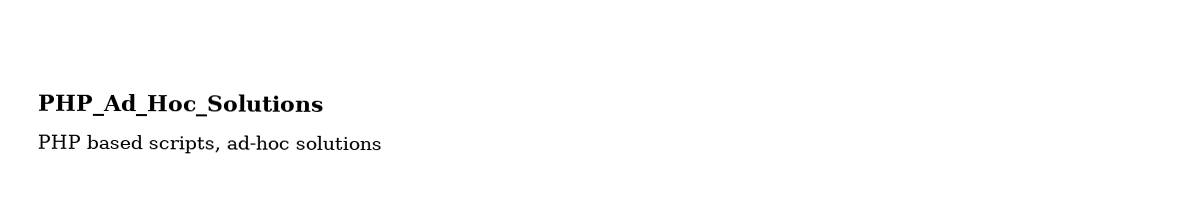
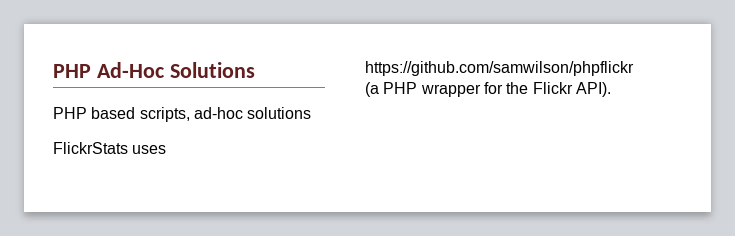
[37,93,324,117] PHP_Ad_Hoc_Solutions -> [53,62,255,78] PHP Ad-Hoc Solutions
(382, 143) none -> [53,142,167,154] [365,61,634,76] [365,82,611,97] // FlickrStats uses https://github.com/samwilson/phpflickr (a PHP wrapper for the Flickr API).

